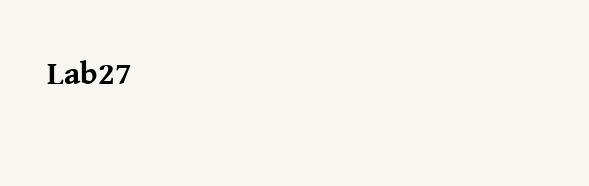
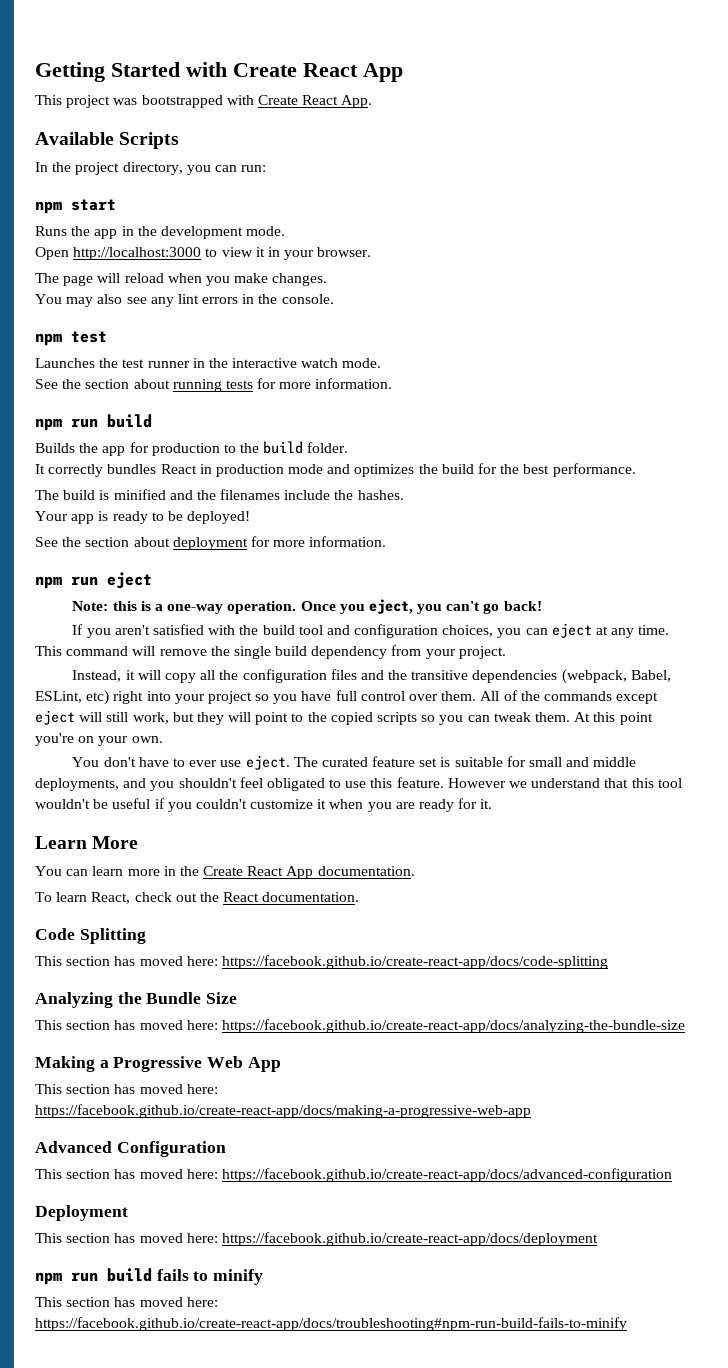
[47,60,132,84] Lab27 -> [35,62,403,82] [35,95,373,108] [35,132,180,149] [35,162,267,175] [35,199,116,214] [35,226,286,239] [35,247,372,260] [35,273,328,286] [35,294,334,307] [35,331,107,346] [35,358,382,368] [35,378,393,392] [35,414,152,431] [35,441,349,456] [35,463,636,477] [35,489,404,500] [35,511,251,524] [35,536,387,550] [35,572,152,589] [72,599,542,614] [72,623,670,638] [35,645,506,659] [72,669,671,684] [35,690,659,705] [35,710,653,725] [35,733,163,746] [72,755,637,770] [35,777,682,791] [35,798,493,812] [35,836,139,849] [35,866,415,879] [35,892,360,904] [35,928,146,944] [35,955,608,969] [35,992,238,1008] [35,1019,685,1033] [35,1056,281,1072] [35,1084,218,1094] [35,1104,531,1118] [35,1141,226,1157] [35,1168,672,1182] [35,1205,128,1221] [35,1232,598,1246] [35,1268,264,1285] [35,1297,218,1307] [35,1317,627,1331] Getting Started with Create React App // This project was bootstrapped with Create React App. // Available Scripts // In the project directory, you can run: // npm start // Runs the app in the development mode. // Open http://localhost:3000 to view it in your browser. // The page will reload when you make changes. // You may also see any lint errors in the console. // npm test // Launches the test runner in the interactive watch mode. // See the section about running tests for more information. // npm run build // Builds the app for production to the build folder. // It correctly bundles React in production mode and optimizes the build for the best performance. // The build is minified and the filenames include the hashes. // Your app is ready to be deployed! // See the section about deployment for more information. // npm run eject // Note: this is a one-way operation. Once you eject, you can't go back! // If you aren't satisfied with the build tool and configuration choices, you can eject at any time. This command will remove the single build dependency from your project. // Instead, it will copy all the configuration files and the transitive dependencies (webpack, Babel, ESLint, etc) right into your project so you have full control over them. All of the commands except eject will still work, but they will point to the copied scripts so you can tweak them. At this point you're on your own. // You don't have to ever use eject. The curated feature set is suitable for small and middle deployments, and you shouldn't feel obligated to use this feature. However we understand that this tool wouldn't be useful if you couldn't customize it when you are ready for it. // Learn More // You can learn more in the Create React App documentation. // To learn React, check out the React documentation. // Code Splitting // This section has moved here: https://facebook.github.io/create-react-app/docs/code-splitting // Analyzing the Bundle Size // This section has moved here: https://facebook.github.io/create-react-app/docs/analyzing-the-bundle-size // Making a Progressive Web App // This section has moved here: https://facebook.github.io/create-react-app/docs/making-a-progressive-web-app // Advanced Configuration // This section has moved here: https://facebook.github.io/create-react-app/docs/advanced-configuration // Deployment // This section has moved here: https://facebook.github.io/create-react-app/docs/deployment // npm run build fails to minify // This section has moved here: https://facebook.github.io/create-react-app/docs/troubleshooting#npm-run-build-fails-to-minify

